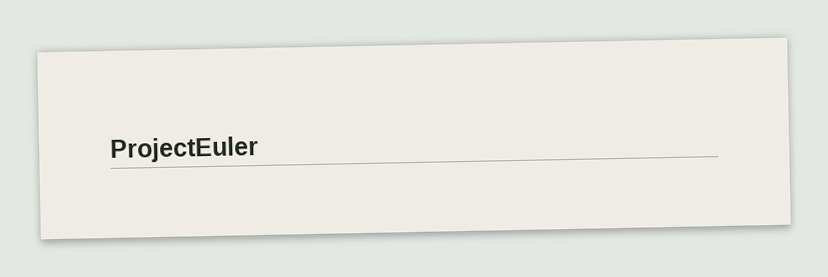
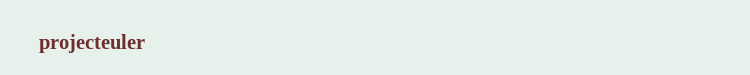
[109,136,259,163] ProjectEuler -> [39,34,145,53] projecteuler

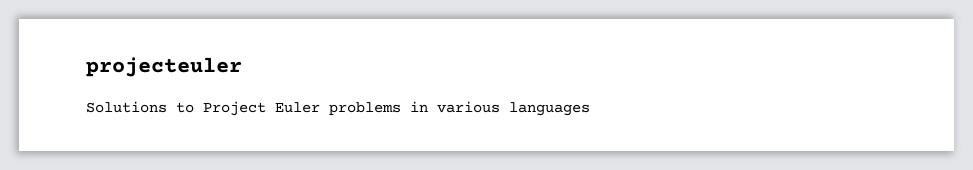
(145, 43) none -> [86,101,590,116] // Solutions to Project Euler problems in various languages

